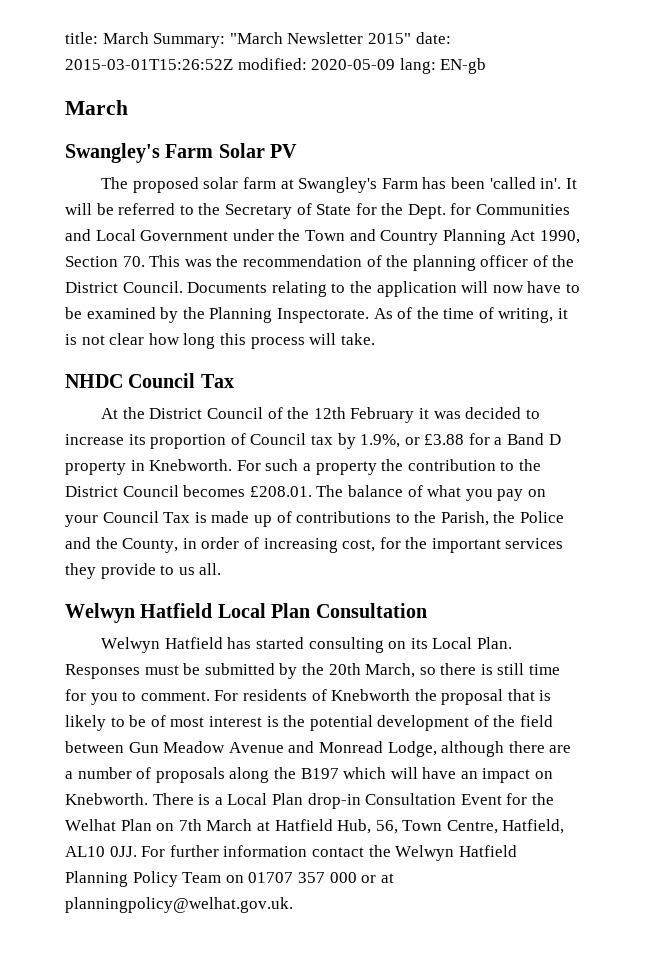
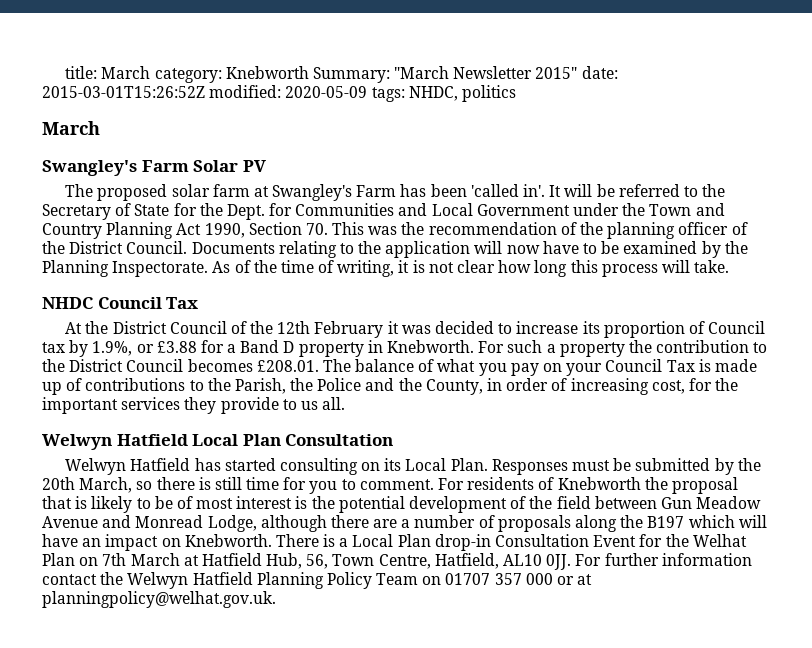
(149, 38) none -> [154,66,309,83] category: Knebworth
[399,58,487,74] lang: EN-gb -> [371,85,516,102] tags: NHDC, politics

